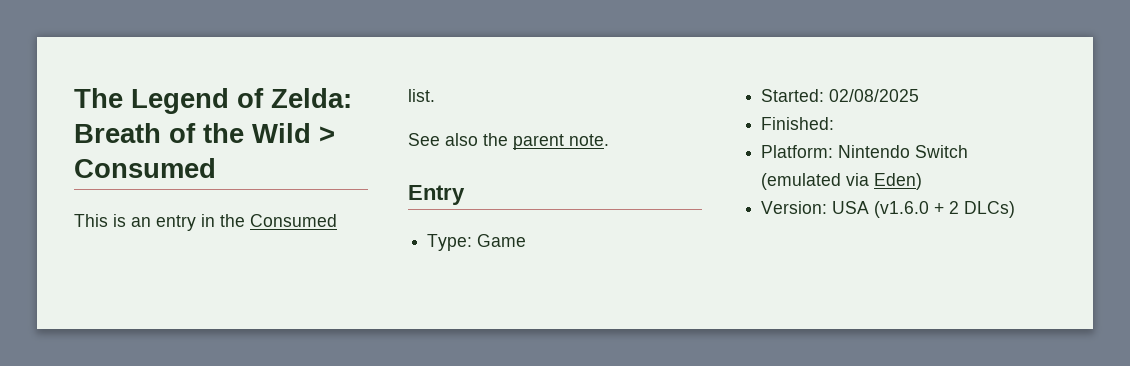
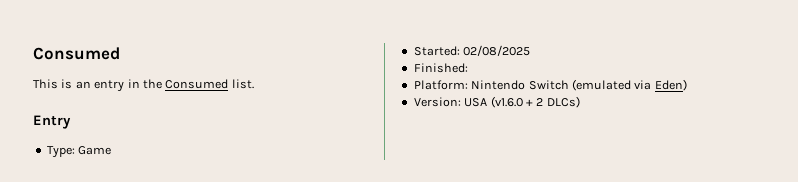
[74,88,352,114] [74,123,335,143] The Legend of Zelda: Breath of the Wild > -> (33, 53) none
[408,133,609,150] // See also the parent note. -> (254, 84) none

